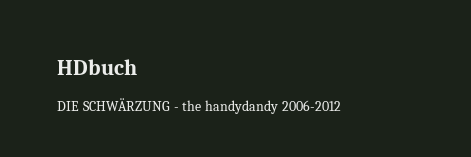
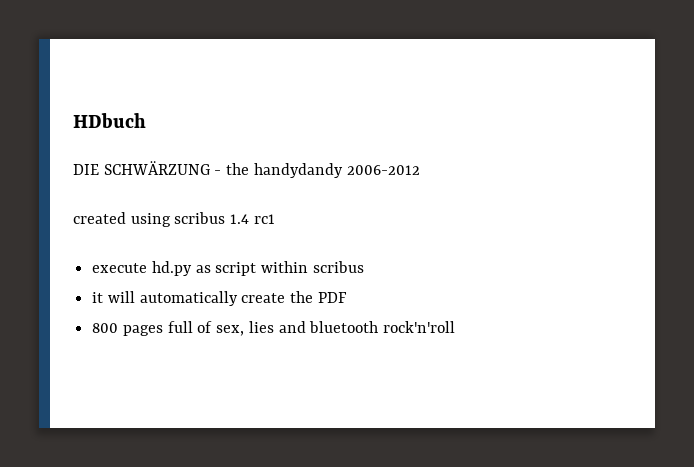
(341, 105) none -> [73,212,275,227] [92,261,364,276] [92,291,347,306] [92,321,456,336] // created using scribus 1.4 rc1 // execute hd.py as script within scribus // it will automatically create the PDF // 800 pages full of sex, lies and bluetooth rock'n'roll

